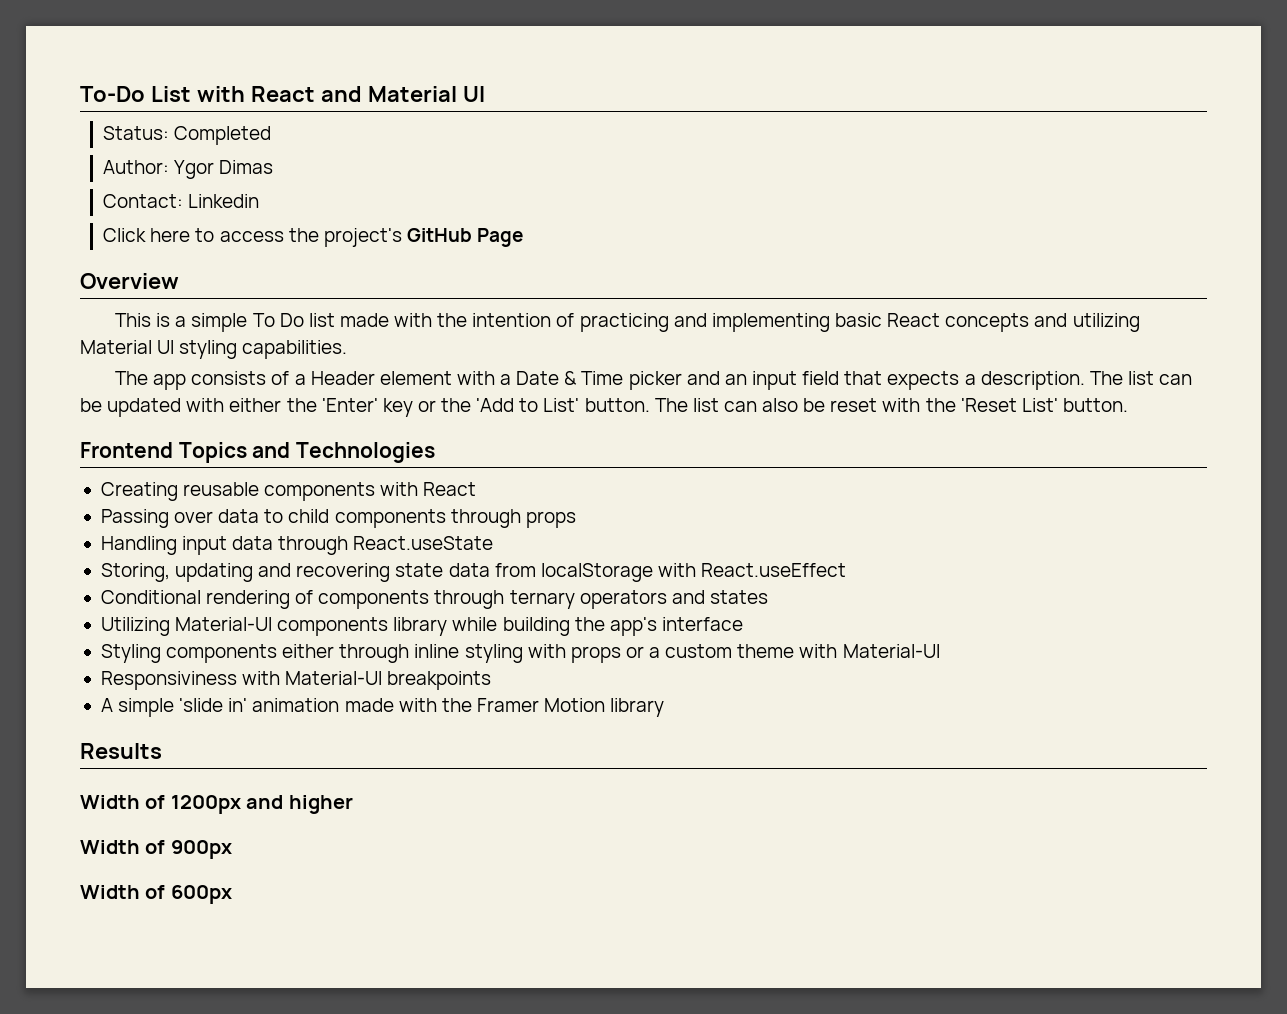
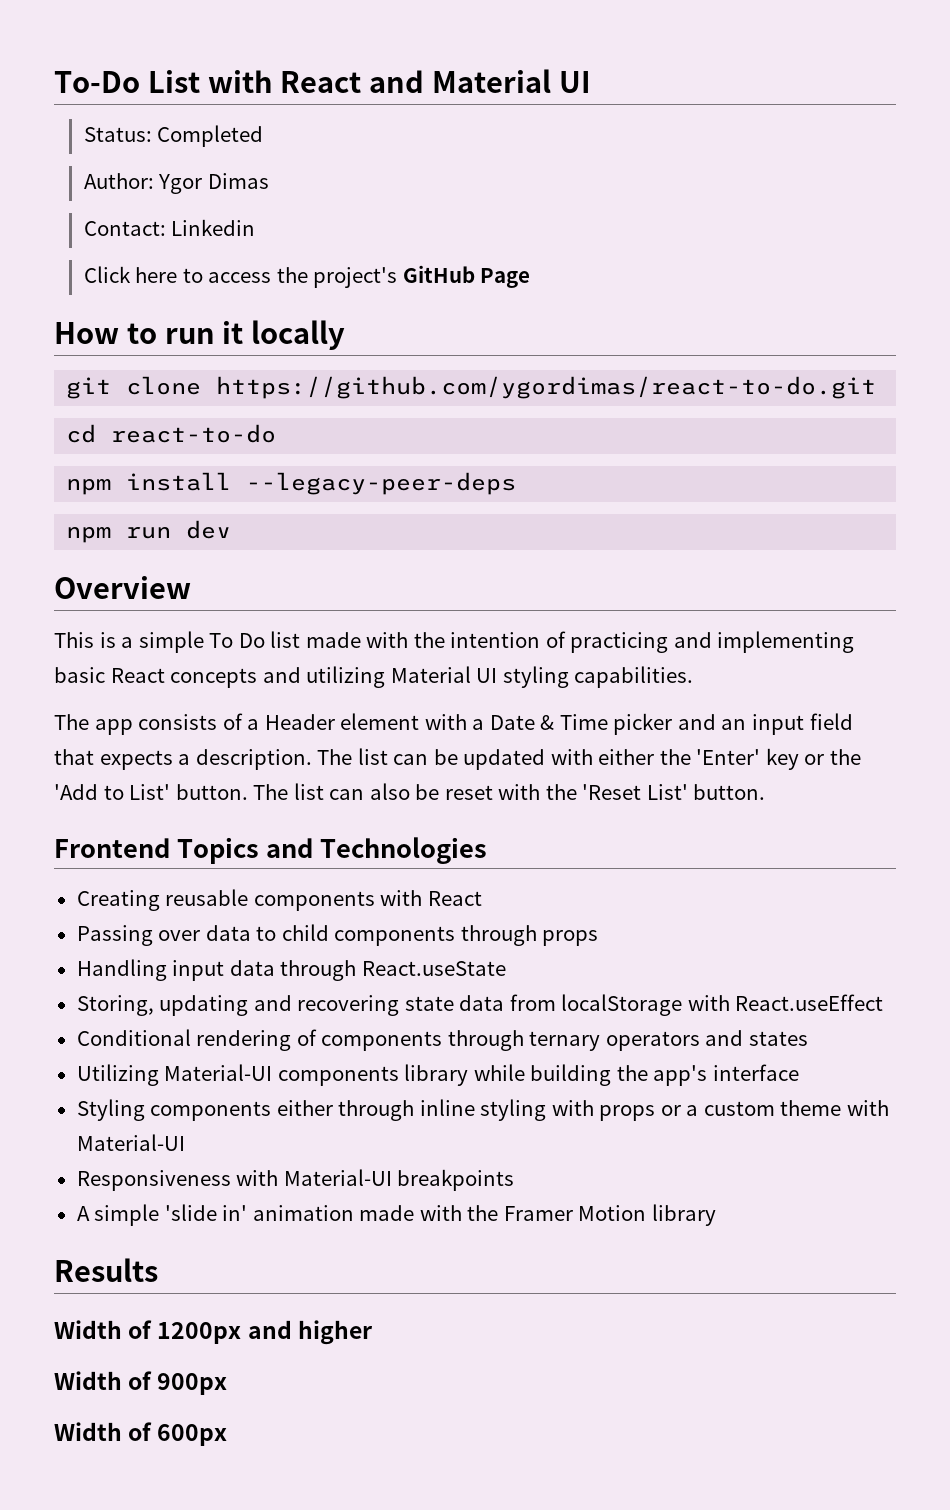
(524, 237) none -> [54,320,346,350] [66,376,877,399] [66,424,277,443] [66,472,517,495] [66,520,232,543] // How to run it locally // git clone https://github.com/ygordimas/react-to-do.git // cd react-to-do // npm install --legacy-peer-deps // npm run dev
[100,671,237,690] Responsiviness -> [76,1170,231,1191] Responsiveness

